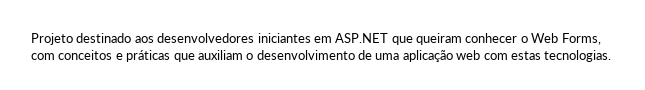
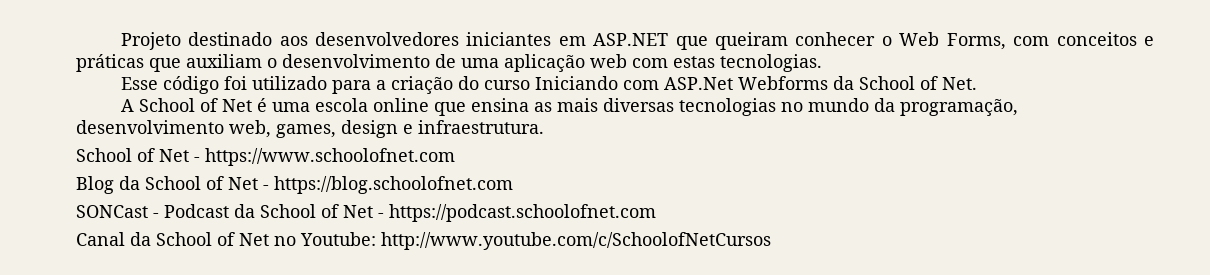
(612, 56) none -> [120,76,977,94] [120,98,1018,116] [76,120,544,138] [76,148,455,166] [76,176,513,194] [76,204,656,222] [76,232,771,250] // Esse código foi utilizado para a criação do curso Iniciando com ASP.Net Webforms da School of Net. // A School of Net é uma escola online que ensina as mais diversas tecnologias no mundo da programação, desenvolvimento web, games, design e infraestrutura. // School of Net - https://www.schoolofnet.com // Blog da School of Net - https://blog.schoolofnet.com // SONCast - Podcast da School of Net - https://podcast.schoolofnet.com // Canal da School of Net no Youtube: http://www.youtube.com/c/SchoolofNetCursos

